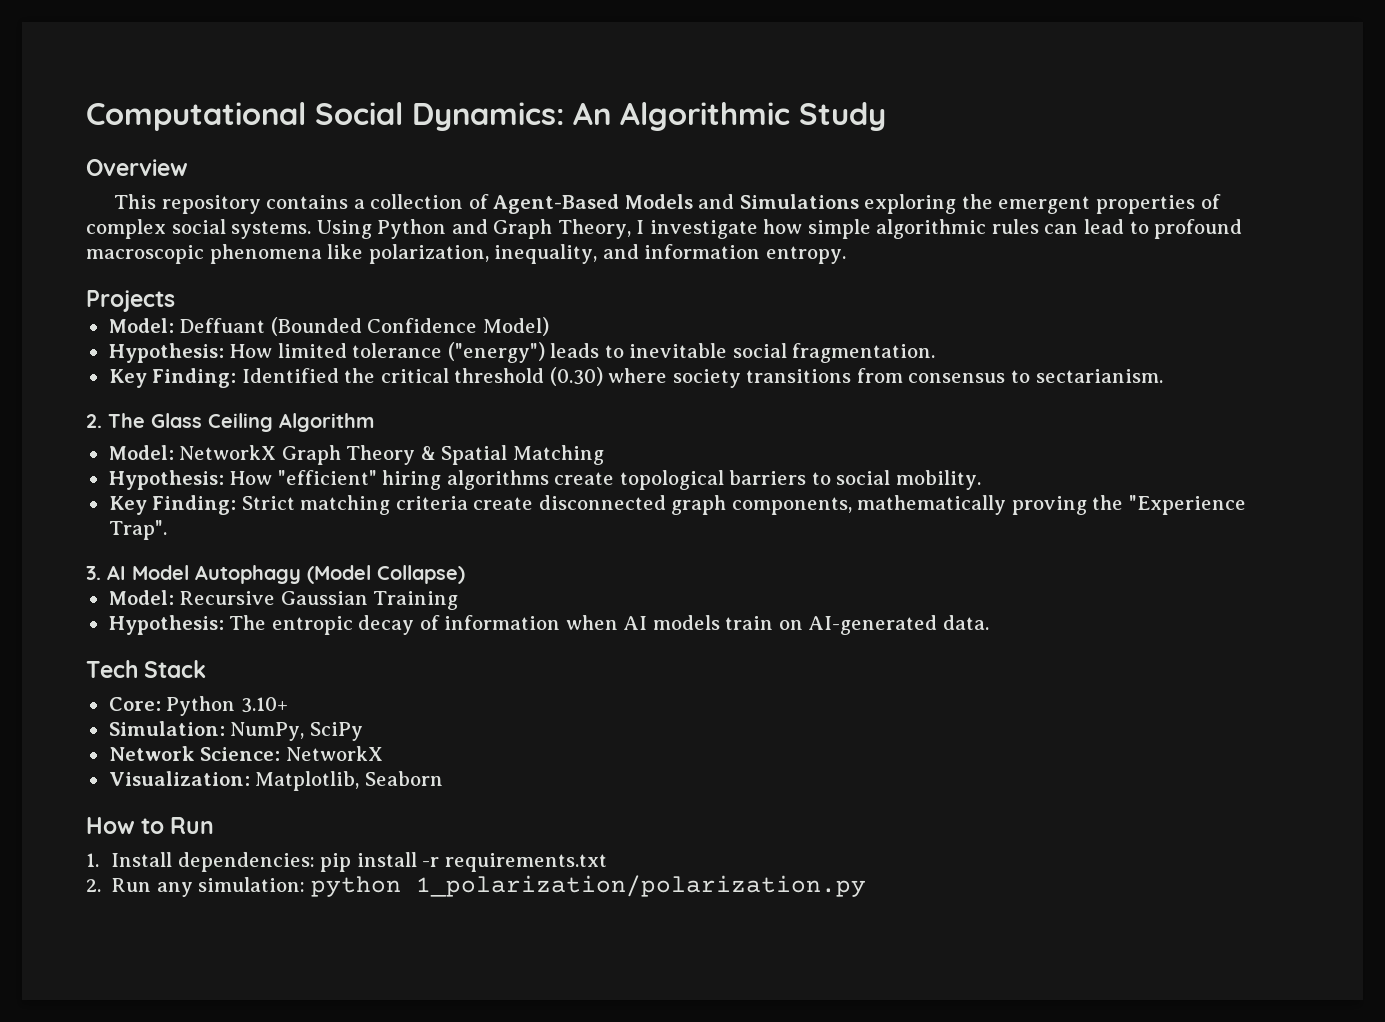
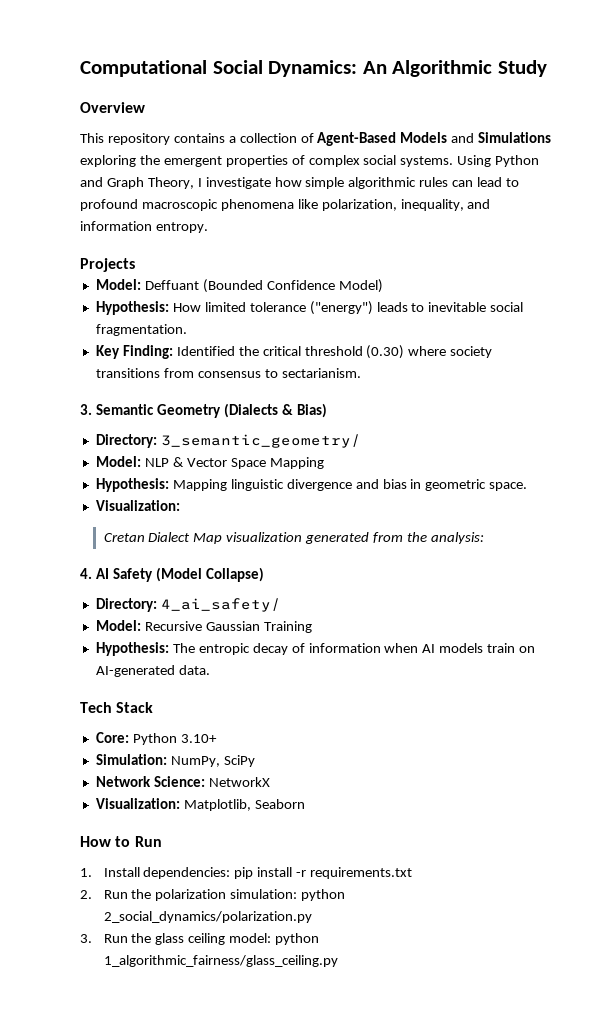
[86,413,374,432] [108,445,604,465] [108,470,981,490] [108,495,1246,515] [108,520,167,540] [86,565,301,584] 2. The Glass Ceiling Algorithm // Model: NetworkX Graph Theory & Spatial Matching // Hypothesis: How "efficient" hiring algorithms create topological barriers to social mobility. // Key Finding: Strict matching criteria create disconnected graph components, mathematically proving the "Experience Trap". // 3. AI Model Autophagy -> [80,403,327,418] [95,434,361,448] [95,456,324,469] [95,478,528,492] [95,500,180,511] [103,532,484,544] [80,568,153,582] 3. Semantic Geometry (Dialects & Bias) // Directory: 3_semantic_geometry/ // Model: NLP & Vector Space Mapping // Hypothesis: Mapping linguistic divergence and bias in geometric space. // Visualization: // Cretan Dialect Map visualization generated from the analysis: // 4. AI Safety
(465, 574) none -> [95,598,281,612] // Directory: 4_ai_safety/
[156,875,866,897] any simulation: python 1_polarization/polarization.py -> [131,889,346,901] [103,911,312,923] [80,933,320,945] [103,955,338,967] the polarization simulation: python 2_social_dynamics/polarization.py // 3. Run the glass ceiling model: python 1_algorithmic_fairness/glass_ceiling.py

